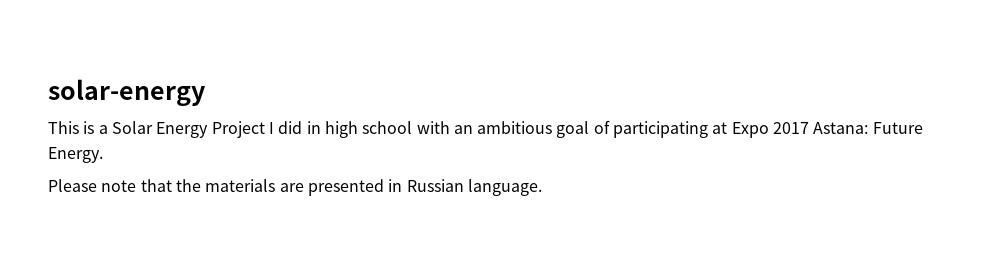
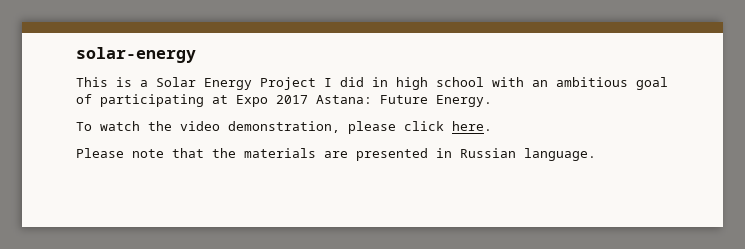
(103, 155) none -> [76,121,492,134] // To watch the video demonstration, please click here.

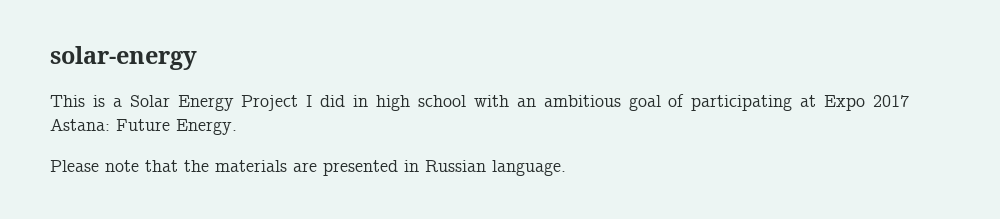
[76,121,492,134] // To watch the video demonstration, please click here. -> (237, 127) none

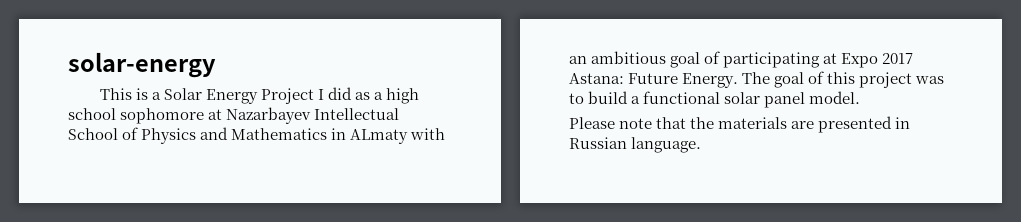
[353,95,466,111] in high school -> [355,88,420,104] [68,107,400,124] [68,127,409,144] as a high school sophomore at Nazarbayev Intellectual School of Physics and Mathematics in ALmaty
(237, 127) none -> [742,71,945,88] [569,91,861,108] The goal of this project was to build a functional solar panel model.

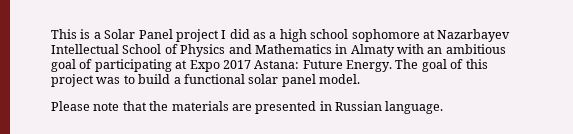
[68,52,216,78] solar-energy // -> (51, 34) none
[206,88,315,104] Energy Project -> [138,29,219,42] Panel project
[350,129,409,144] ALmaty -> [350,44,395,57] Almaty

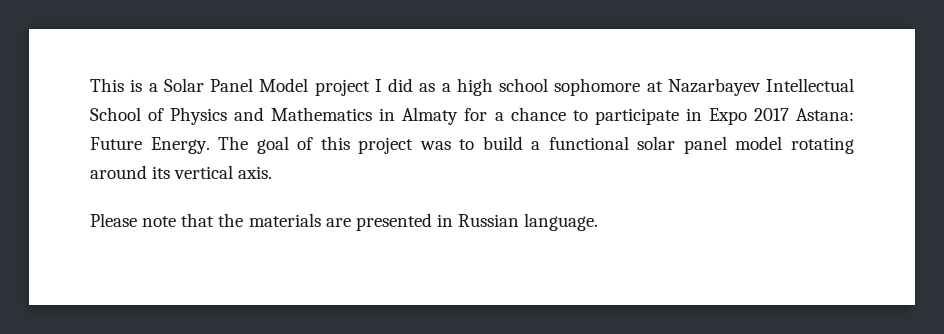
(173, 34) none -> [259,78,309,92] Model
[397,44,506,54] [51,59,188,72] with an ambitious goal of participating at -> [464,107,702,125] for a chance to participate in
[319,74,360,84] model. -> [735,136,854,154] [90,165,273,179] model rotating around its vertical axis.

